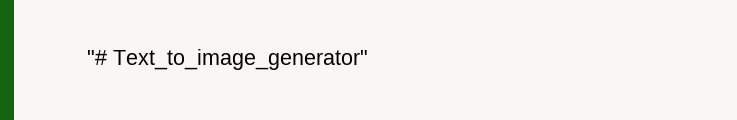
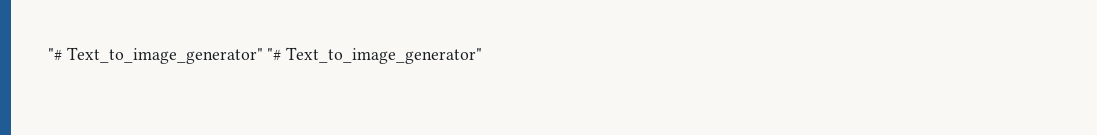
[87,49,368,70] "# Text_to_image_generator" -> [48,47,483,64] "# Text_to_image_generator" "# Text_to_image_generator"

